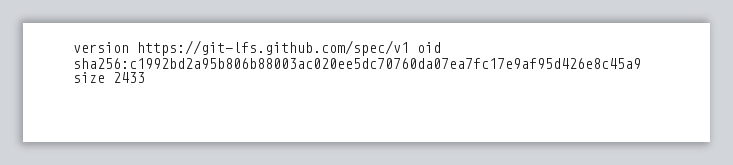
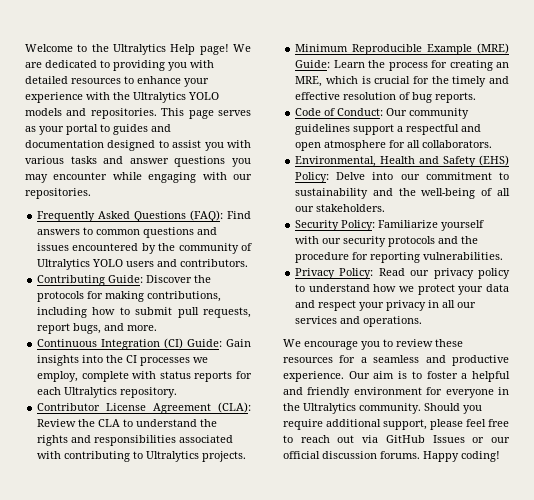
[73,40,441,56] [73,58,641,69] [73,72,145,83] version https://git-lfs.github.com/spec/v1 oid sha256:c1992bd2a95b806b88003ac020ee5dc70760da07ea7fc17e9af95d426e8c45a9 size 2433 -> [25,44,252,55] [25,60,214,71] [25,76,209,87] [25,92,219,103] [25,108,252,119] [25,124,171,135] [25,140,252,151] [25,156,251,167] [25,172,253,183] [25,188,91,199] [37,210,251,222] [37,227,218,238] [37,243,252,254] [37,259,249,270] [37,275,212,286] [37,291,222,302] [37,307,251,318] [37,323,158,334] [37,338,251,350] [37,355,209,366] [37,371,253,382] [37,387,178,398] [37,402,251,414] [37,419,218,427] [37,435,234,446] [37,451,247,462] [295,43,509,55] [295,60,510,71] [295,76,509,87] [295,92,477,103] [295,108,470,119] [295,124,482,135] [295,140,493,151] [295,155,509,167] [295,172,509,183] [295,188,510,199] [295,204,386,212] [295,220,485,231] [295,236,479,247] [295,252,504,263] [295,268,510,279] [295,284,509,295] [295,300,477,311] [295,316,423,327] [283,339,463,350] [283,355,509,366] [283,371,510,382] [283,387,509,398] [283,403,482,414] [283,419,509,430] [283,435,510,443] [283,451,500,462] Welcome to the Ultralytics Help page! We are dedicated to providing you with detailed resources to enhance your experience with the Ultralytics YOLO models and repositories. This page serves as your portal to guides and documentation designed to assist you with various tasks and answer questions you may encounter while engaging with our repositories. // Frequently Asked Questions (FAQ): Find answers to common questions and issues encountered by the community of Ultralytics YOLO users and contributors. // Contributing Guide: Discover the protocols for making contributions, including how to submit pull requests, report bugs, and more. // Continuous Integration (CI) Guide: Gain insights into the CI processes we employ, complete with status reports for each Ultralytics repository. // Contributor License Agreement (CLA): Review the CLA to understand the rights and responsibilities associated with contributing to Ultralytics projects. // Minimum Reproducible Example (MRE) Guide: Learn the process for creating an MRE, which is crucial for the timely and effective resolution of bug reports. // Code of Conduct: Our community guidelines support a respectful and open atmosphere for all collaborators. // Environmental, Health and Safety (EHS) Policy: Delve into our commitment to sustainability and the well-being of all our stakeholders. // Security Policy: Familiarize yourself with our security protocols and the procedure for reporting vulnerabilities. // Privacy Policy: Read our privacy policy to understand how we protect your data and respect your privacy in all our services and operations. // We encourage you to review these resources for a seamless and productive experience. Our aim is to foster a helpful and friendly environment for everyone in the Ultralytics community. Should you require additional support, please feel free to reach out via GitHub Issues or our official discussion forums. Happy coding!

